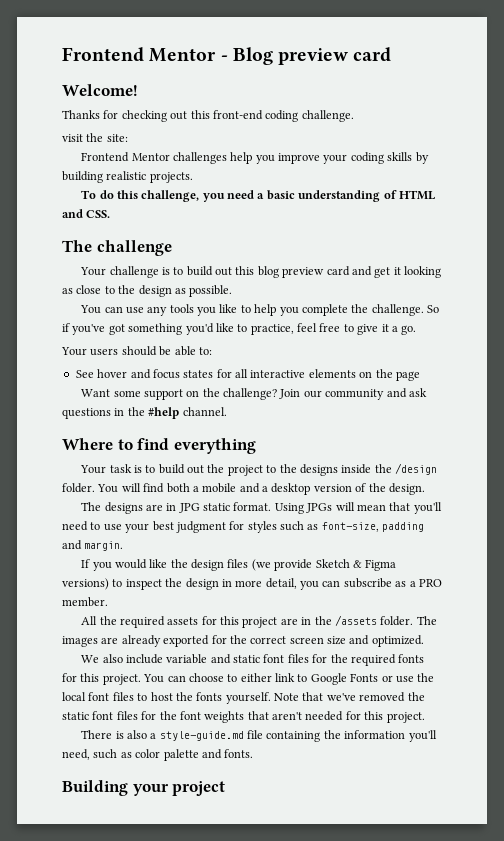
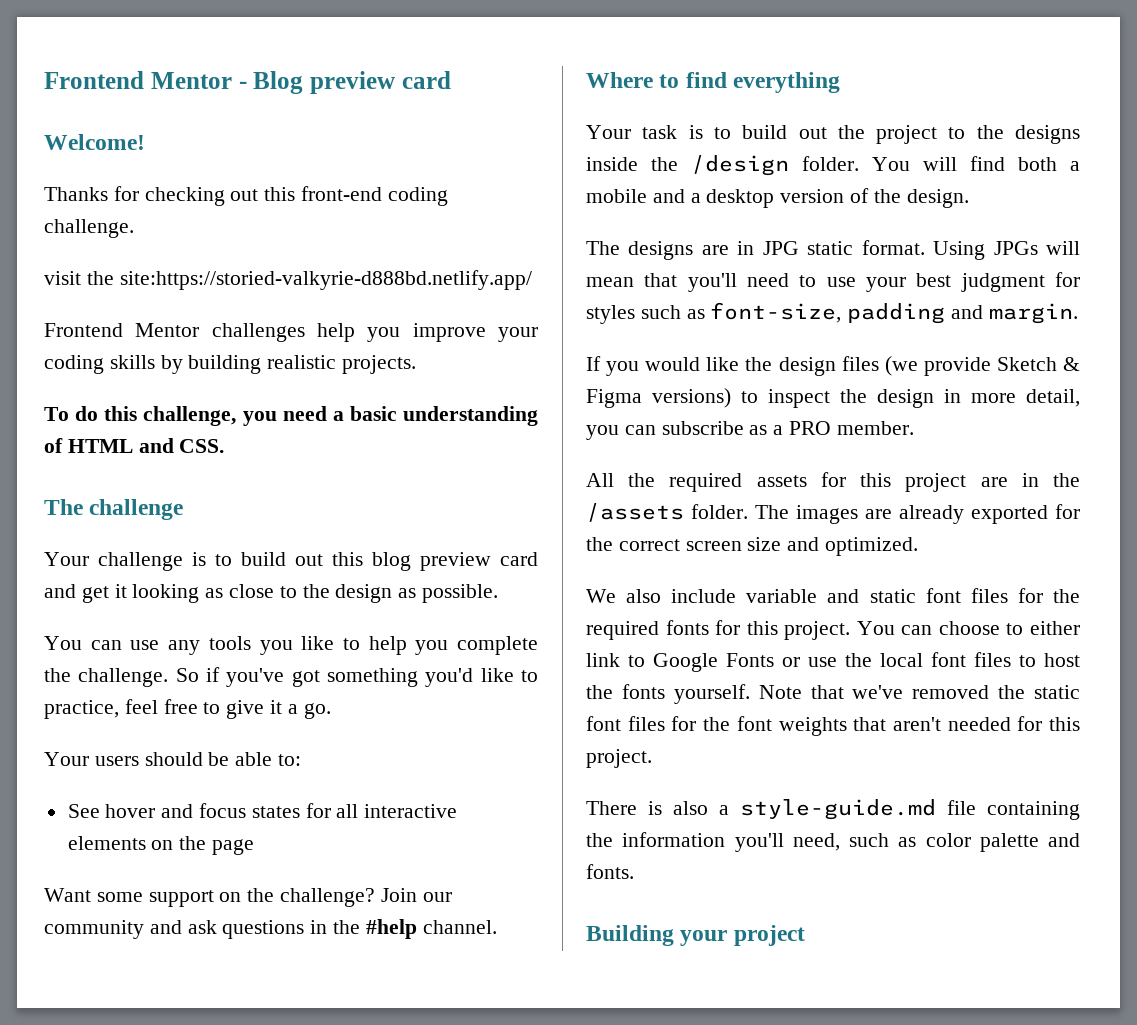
[106,134,128,142] site: -> [119,270,532,290] site:https://storied-valkyrie-d888bd.netlify.app/

